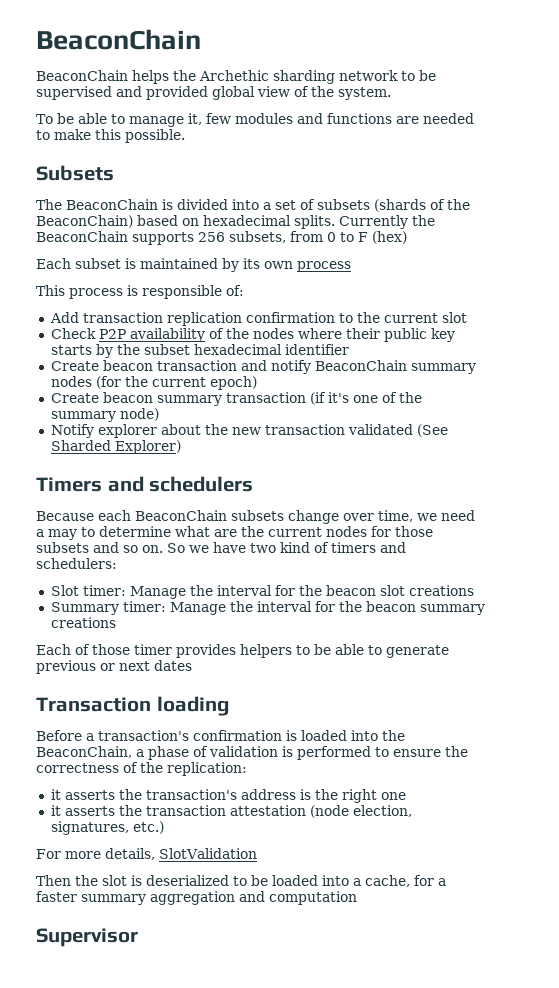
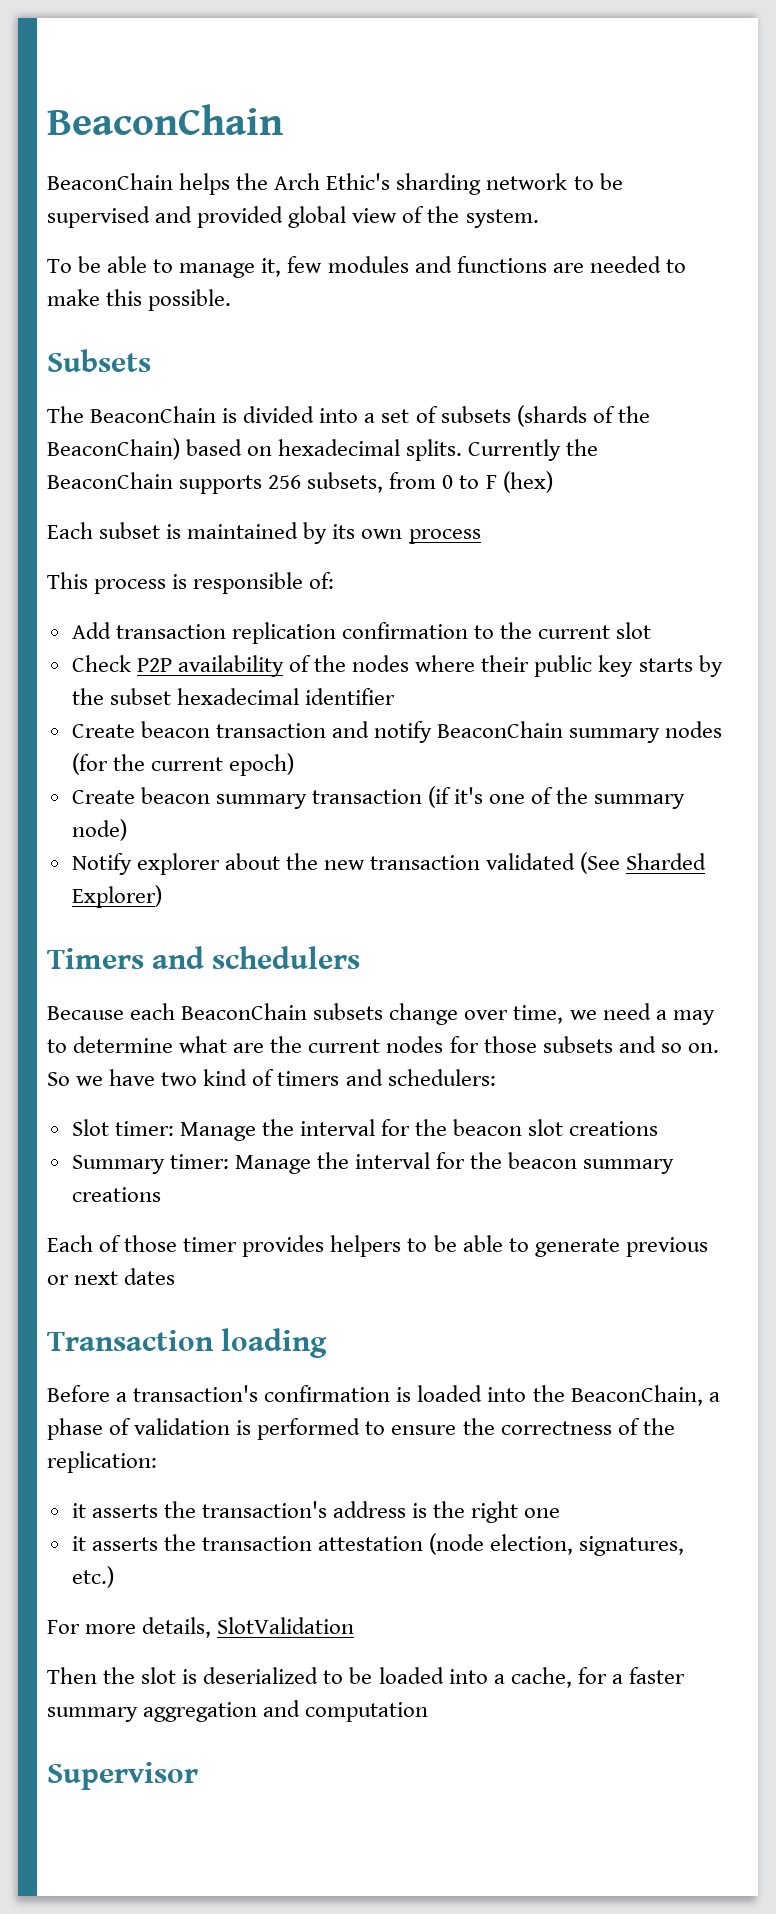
[199,70,269,81] Archethic -> [274,173,391,190] Arch Ethic's

